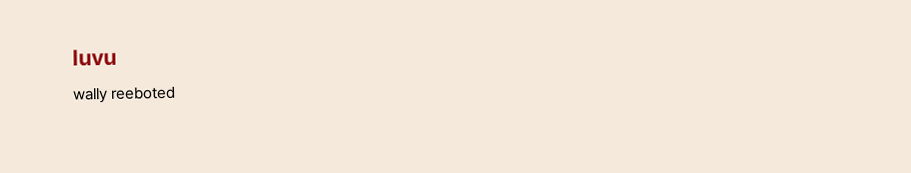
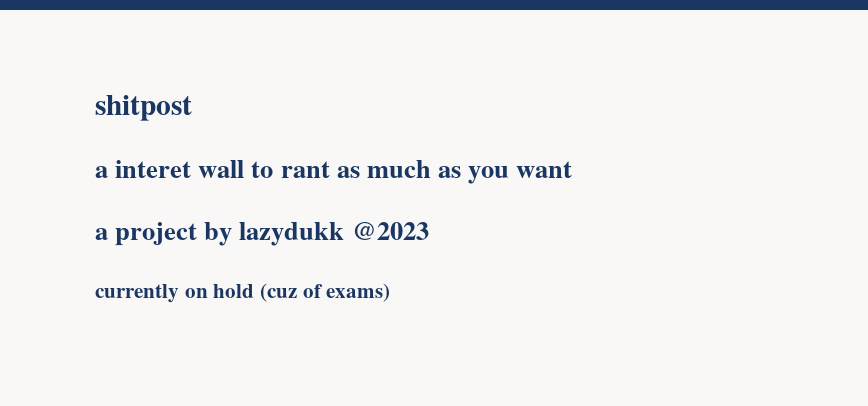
[72,48,117,67] [72,86,177,104] luvu // wally reeboted -> [95,95,192,121] [95,160,573,184] [95,222,429,246] [95,283,391,303] shitpost // a interet wall to rant as much as you want // a project by lazydukk @2023 // currently on hold (cuz of exams)

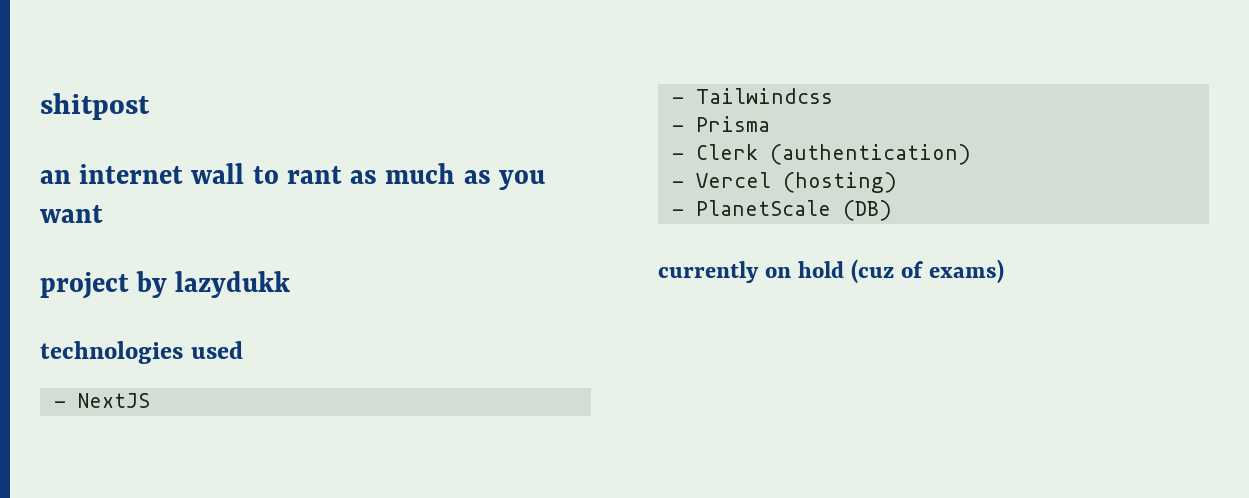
[95,160,192,178] a interet -> [40,164,184,184] an internet
[95,228,108,240] a -> (103, 214) none
[351,222,429,240] @2023 -> [40,341,243,364] [53,393,150,408] [671,88,833,104] [671,116,770,132] [671,144,971,165] [671,172,897,193] [671,200,892,221] // technologies used // - NextJS // - Tailwindcss // - Prisma // - Clerk (authentication) // - Vercel (hosting) // - PlanetScale (DB)

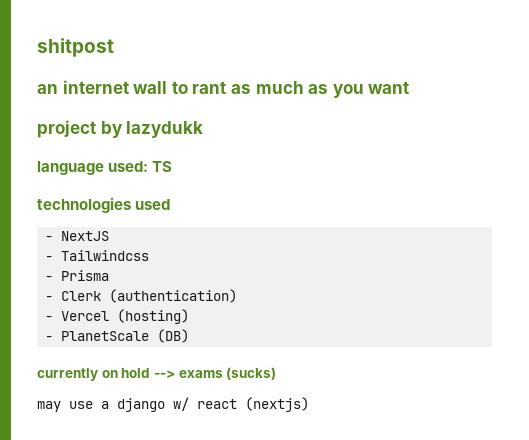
(291, 284) none -> [37,161,173,175] // language used: TS
[851,259,1005,284] (cuz of exams) -> [153,367,277,380] [37,397,309,412] --> exams (sucks) // may use a django w/ react (nextjs)

